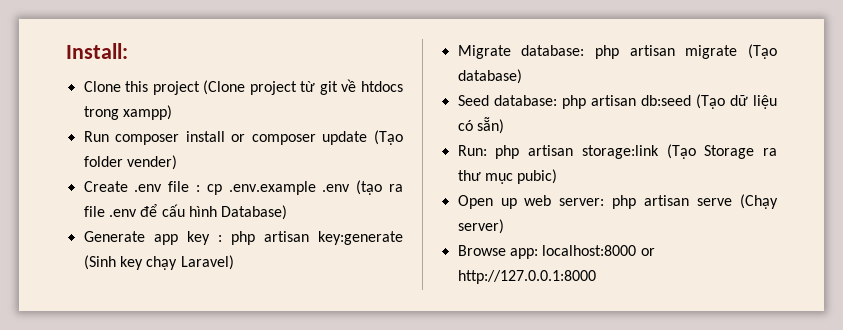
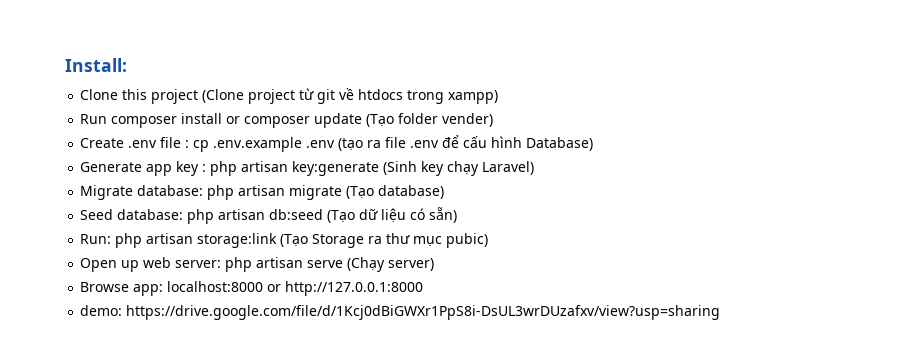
(596, 277) none -> [80,305,721,320] // demo: https://drive.google.com/file/d/1Kcj0dBiGWXr1PpS8i-DsUL3wrDUzafxv/view?usp=sharing

